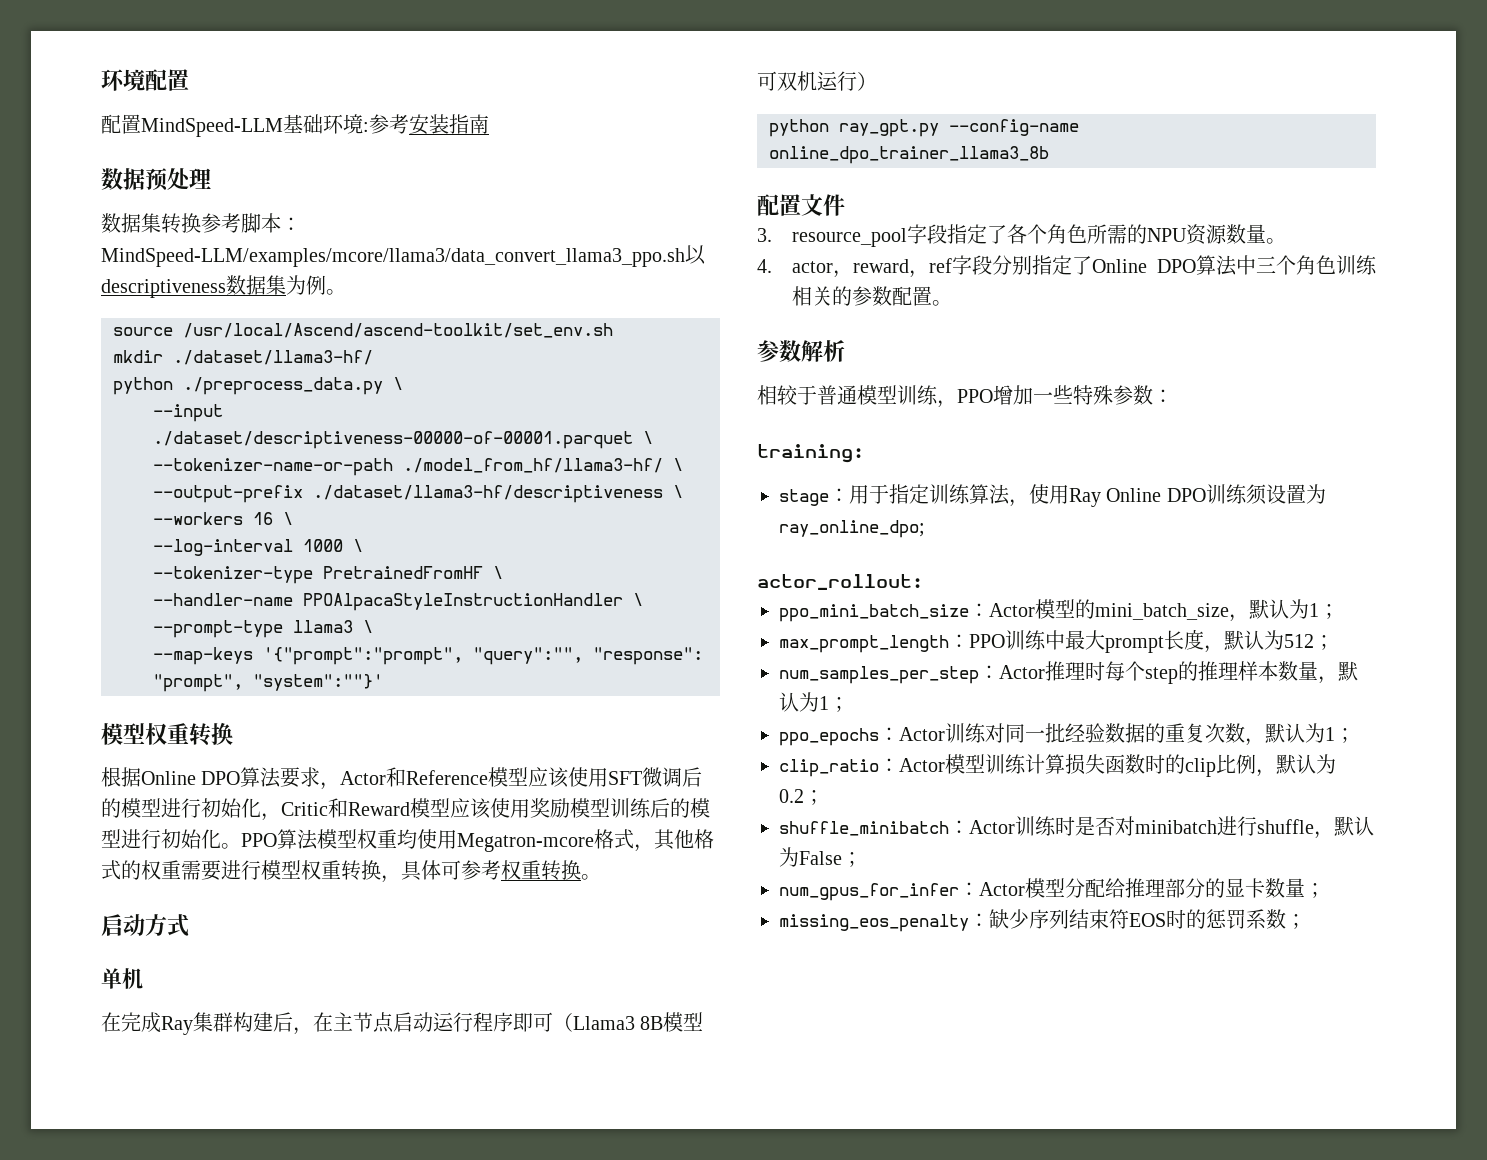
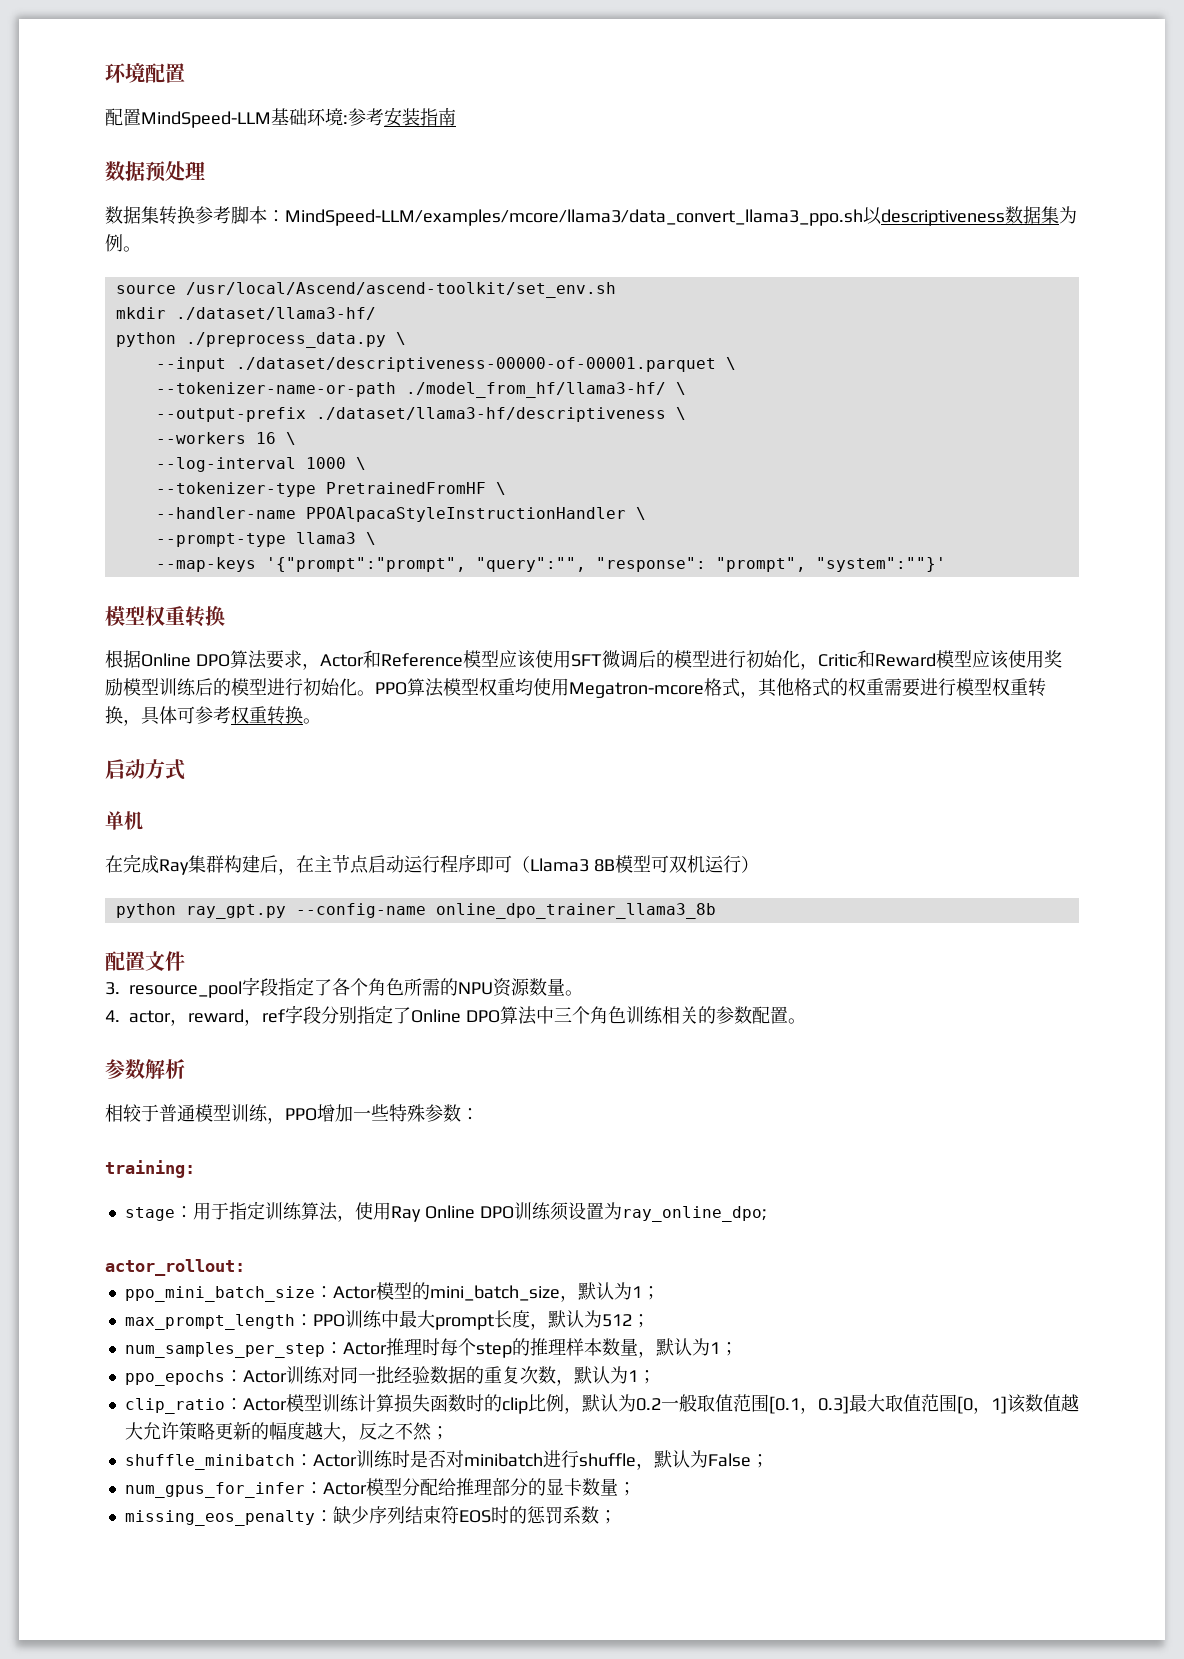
(804, 796) none -> [660,1394,1079,1414] [124,1422,432,1442] 一般取值范围[0.1，0.3]最大取值范围[0，1]该数值越大允许策略更新的幅度越大，反之不然

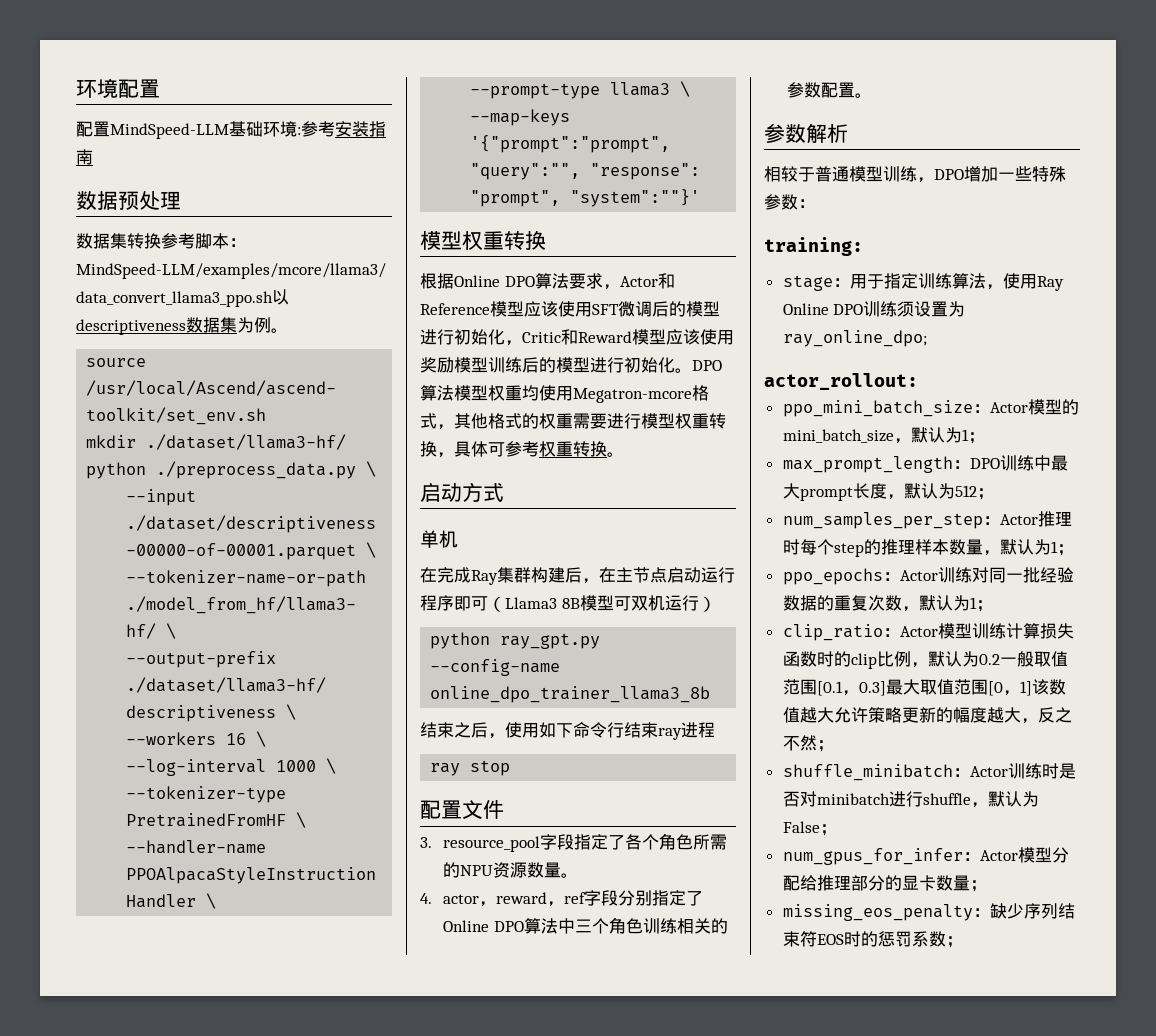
[375,682,407,695] PPO -> [692,360,722,371] DPO
(716, 911) none -> [420,722,715,740] [430,760,511,776] // 结束之后，使用如下命令行结束ray进程 // ray stop
[285,1108,317,1121] PPO -> [934,169,964,180] DPO
[312,1314,345,1327] PPO -> [969,458,1000,469] DPO

